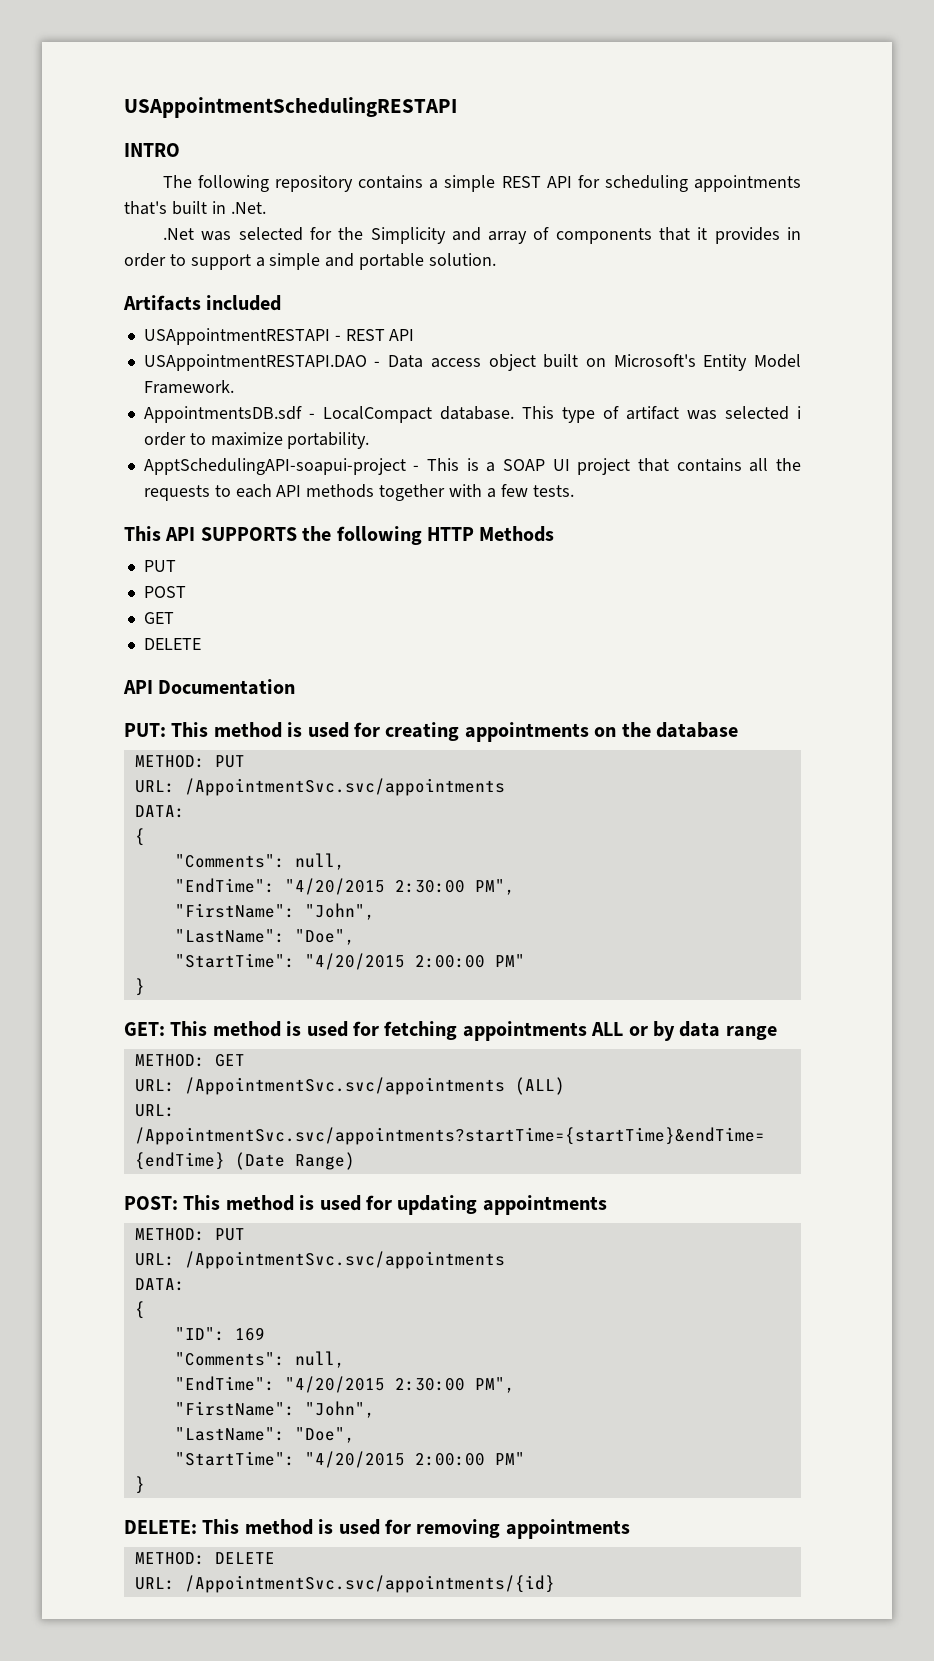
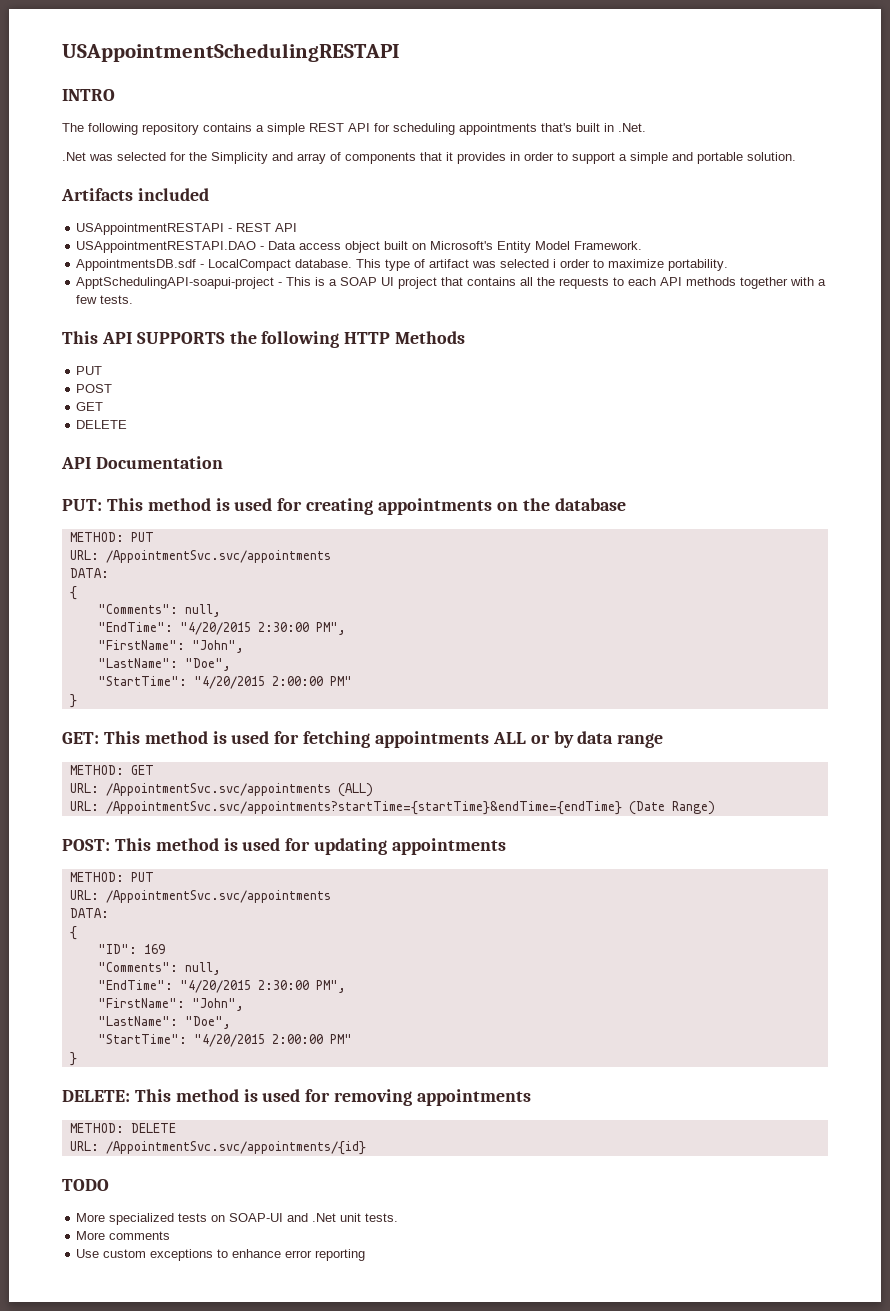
(555, 1584) none -> [62,1179,109,1191] [76,1213,399,1225] [76,1231,171,1240] [76,1249,366,1261] // TODO // More specialized tests on SOAP-UI and .Net unit tests. // More comments // Use custom exceptions to enhance error reporting

